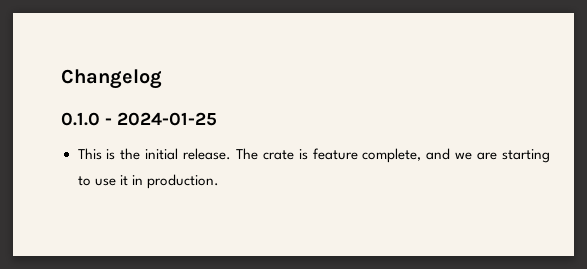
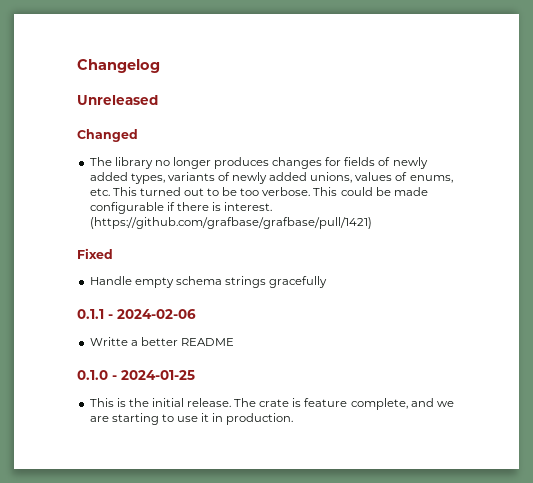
(162, 79) none -> [77,95,158,105] [77,129,138,142] [89,157,428,169] [89,172,453,184] [89,187,428,196] [89,202,273,214] [89,217,372,229] [77,248,113,259] [89,276,328,288] [77,309,196,319] [89,337,234,346] // Unreleased // Changed // The library no longer produces changes for fields of newly added types, variants of newly added unions, values of enums, etc. This turned out to be too verbose. This could be made configurable if there is interest. (https://github.com/grafbase/grafbase/pull/1421) // Fixed // Handle empty schema strings gracefully // 0.1.1 - 2024-02-06 // Writte a better README

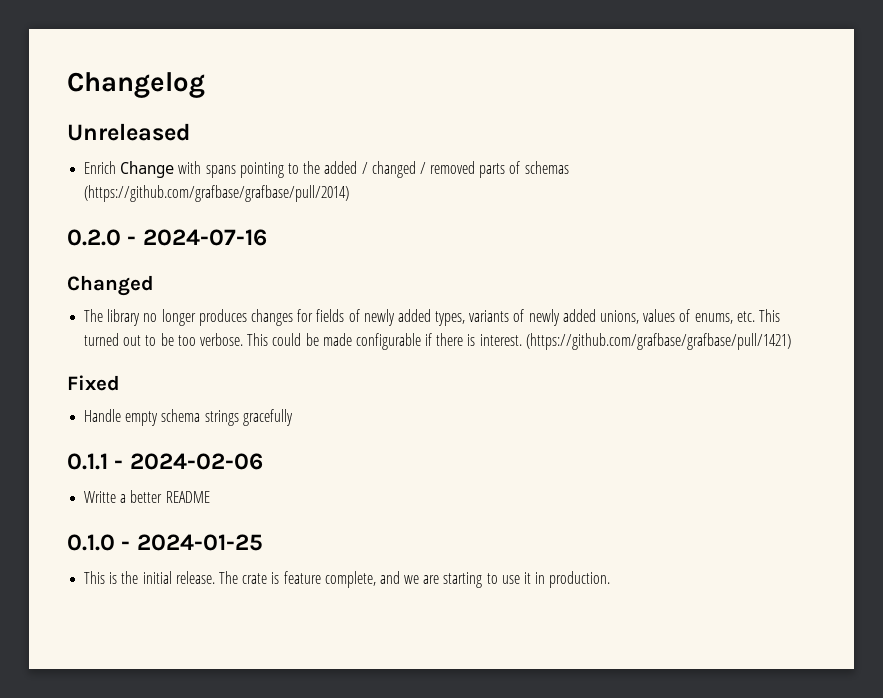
(158, 100) none -> [84,161,569,178] [84,185,350,202] [67,229,267,246] // Enrich Change with spans pointing to the added / changed / removed parts of schemas (https://github.com/grafbase/grafbase/pull/2014) // 0.2.0 - 2024-07-16

